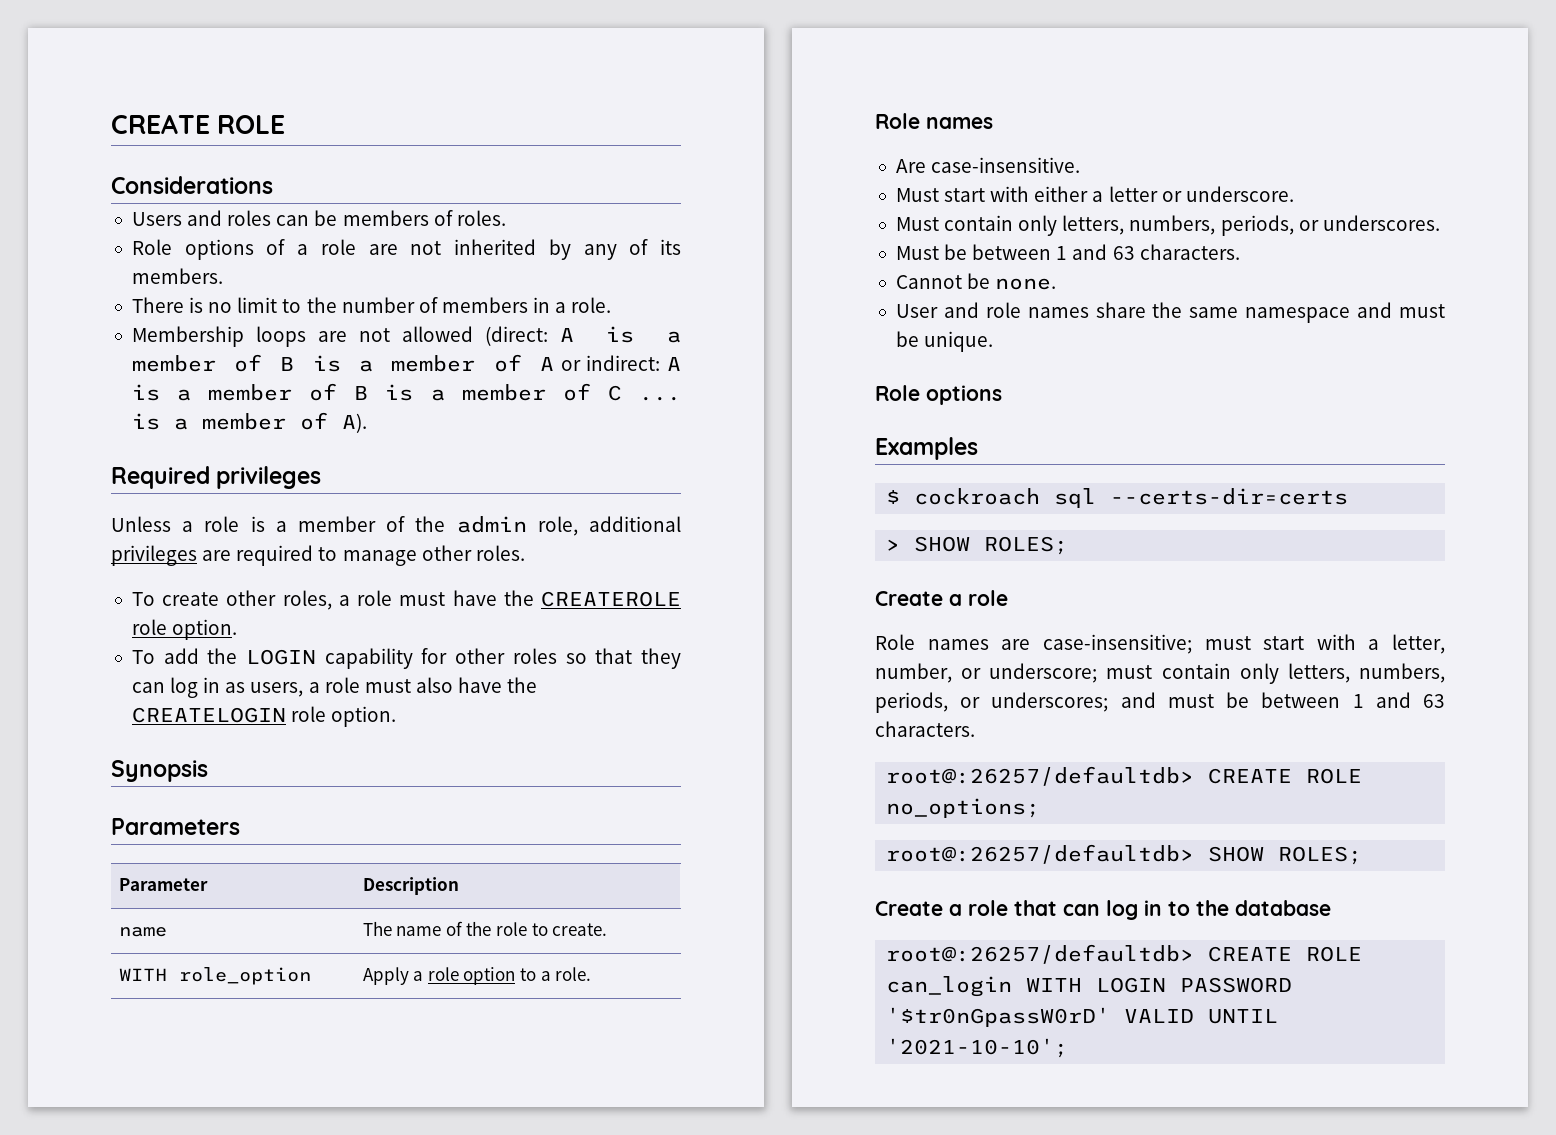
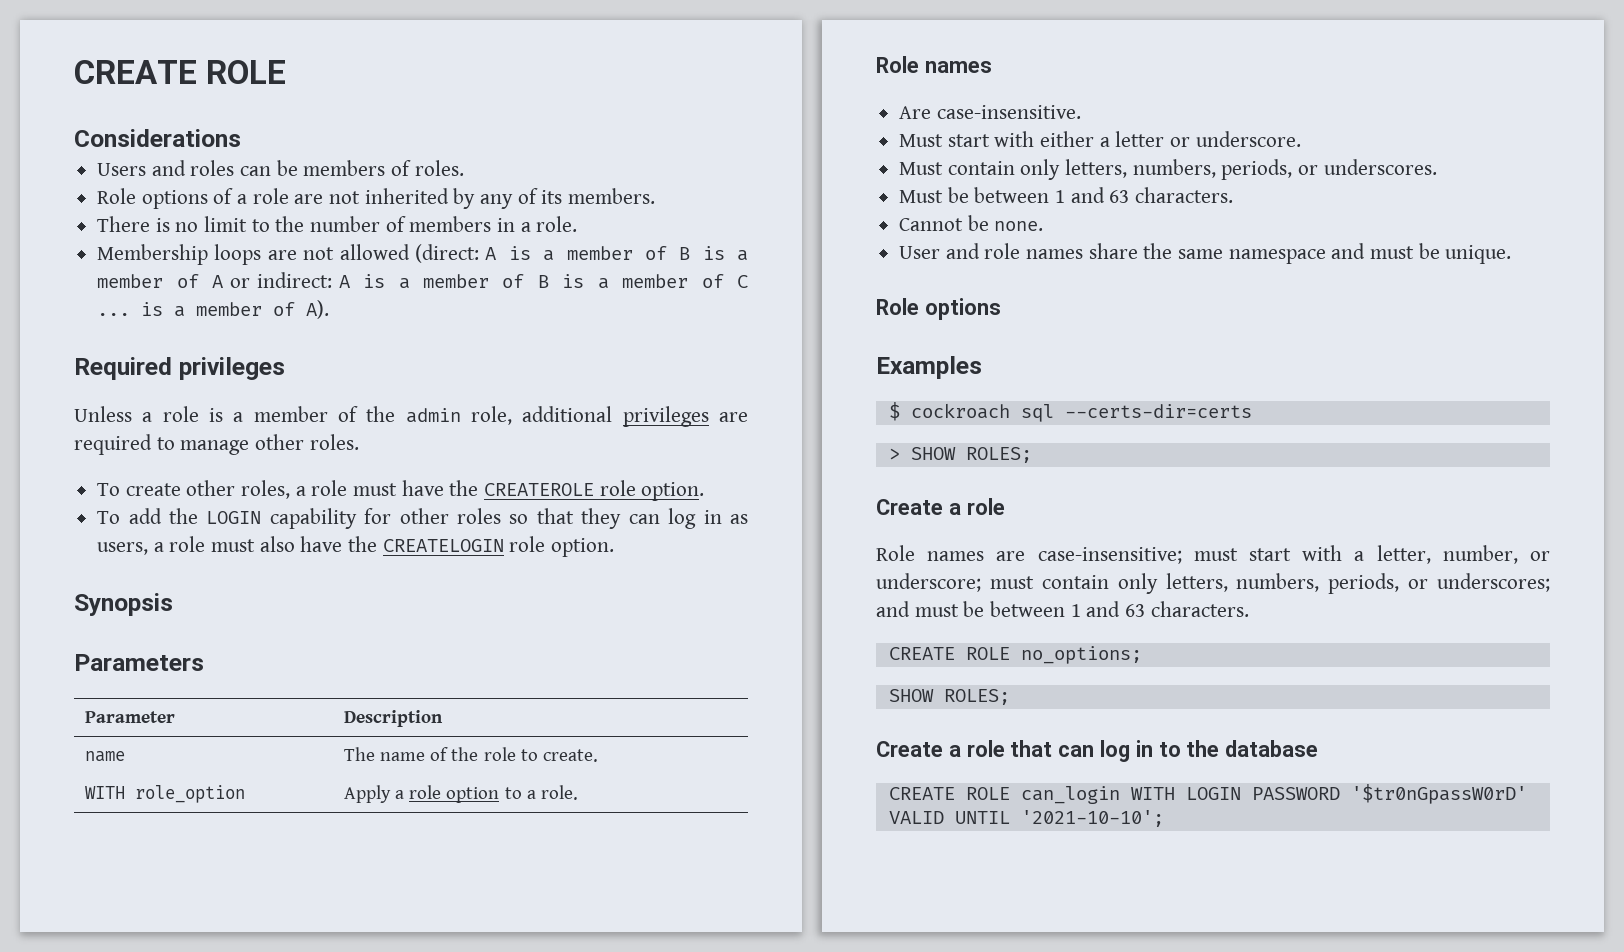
[886,766,1195,786] root@:26257/defaultdb> -> (1249, 609) none
[886,844,1195,864] root@:26257/defaultdb> -> (1142, 655) none
[886,944,1195,964] root@:26257/defaultdb> -> (1319, 748) none

